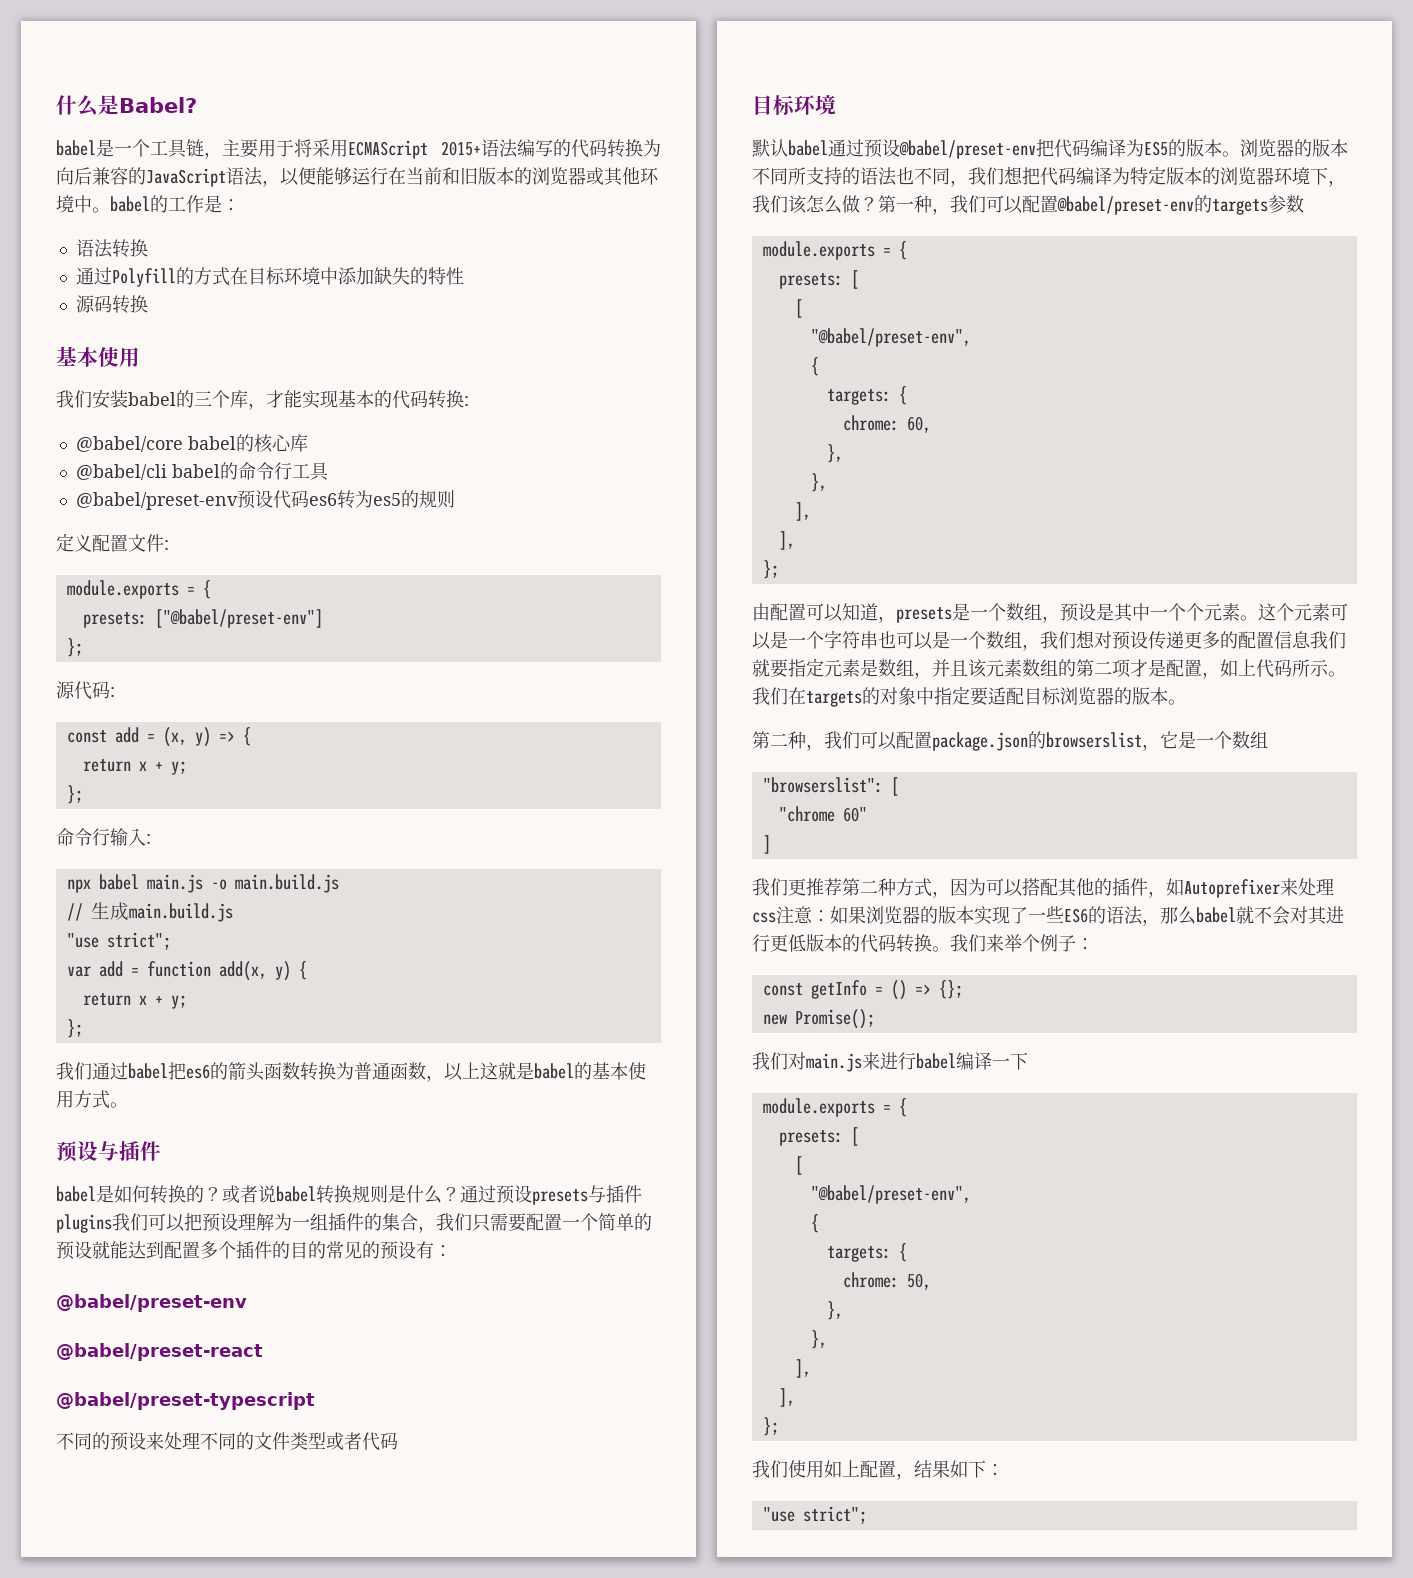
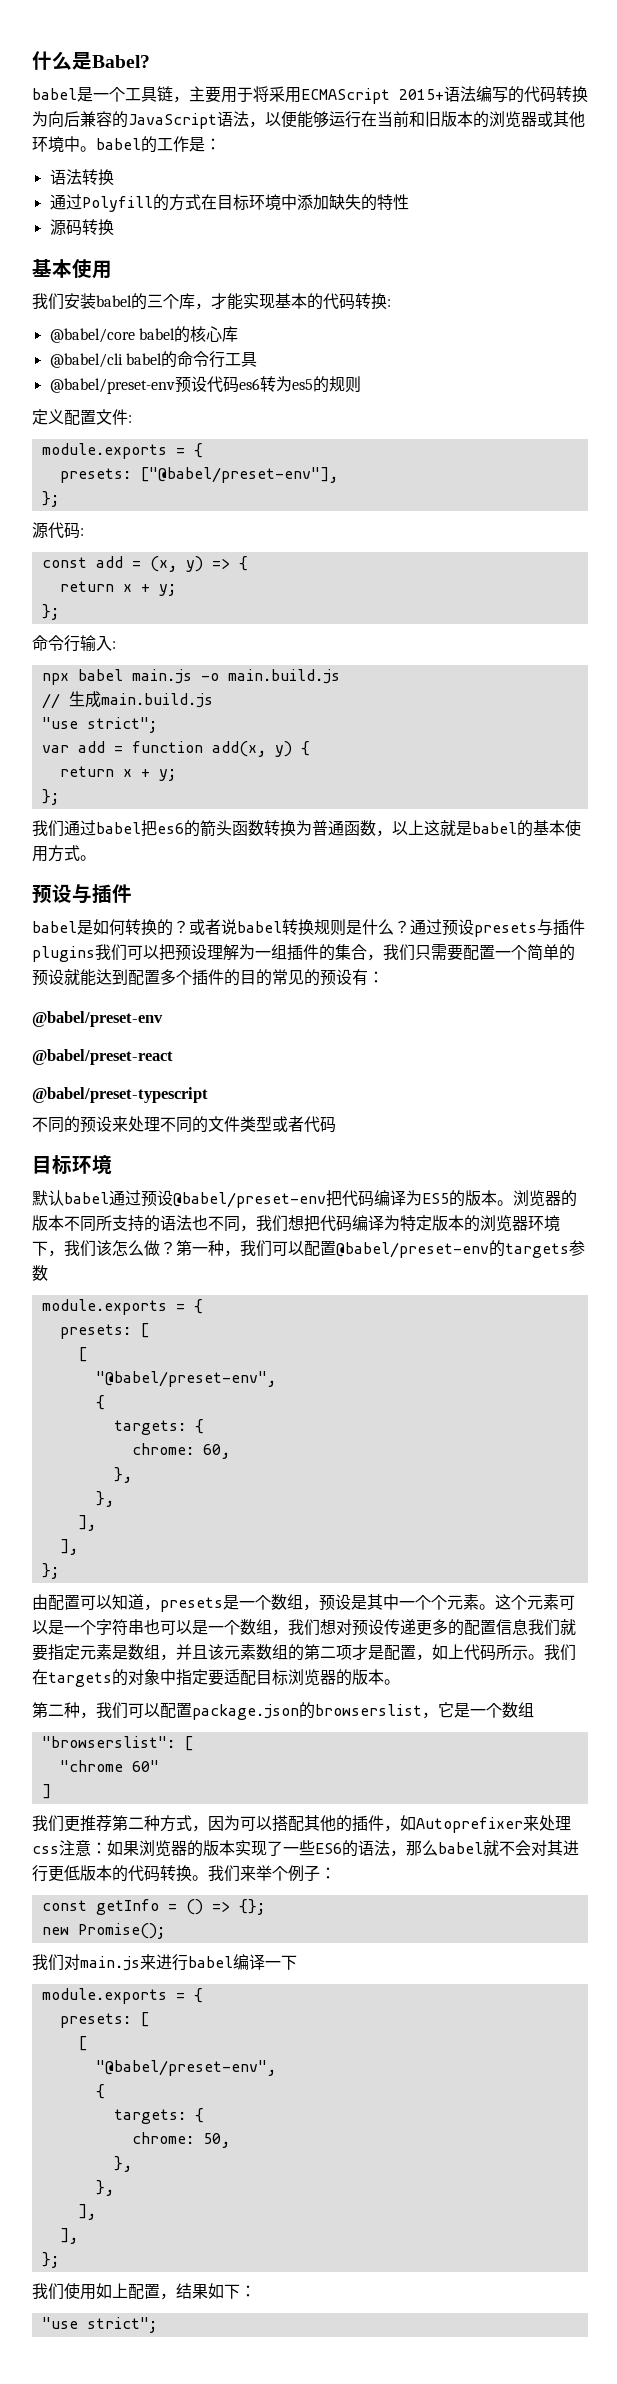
[154,609,323,628] ["@babel/preset-env"] -> [139,467,338,483] ["@babel/preset-env"],

